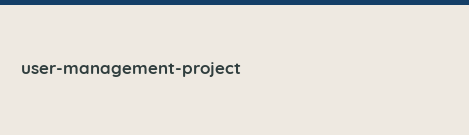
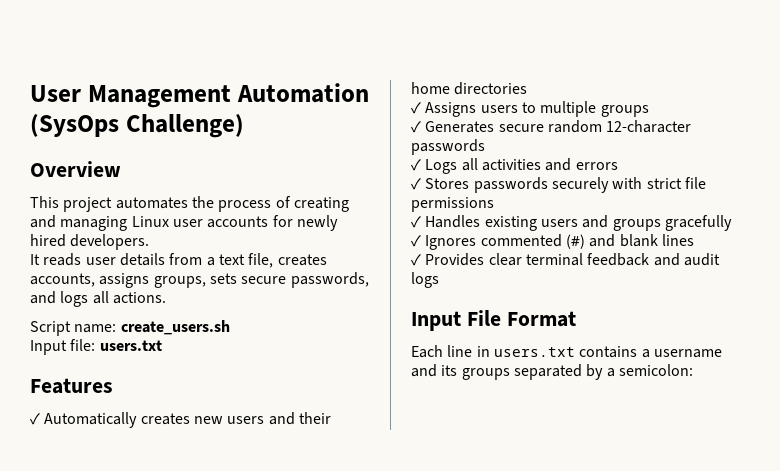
[21,62,241,77] user-management-project -> [30,83,369,108] [30,114,244,138] [30,161,121,177] [30,196,349,212] [30,215,338,231] [30,234,150,250] [30,253,327,268] [30,272,369,288] [30,291,166,307] [30,320,230,336] [30,339,162,355] [30,378,113,394] [30,412,331,428] [411,82,528,95] [411,101,649,117] [411,120,692,133] [411,139,485,155] [411,158,618,174] [411,177,706,193] [411,197,494,212] [411,215,732,231] [411,234,694,250] [411,253,720,266] [411,272,439,288] [411,310,576,331] [411,345,722,358] [411,364,693,380] User Management Automation (SysOps Challenge) // Overview // This project automates the process of creating and managing Linux user accounts for newly hired developers. // It reads user details from a text file, creates accounts, assigns groups, sets secure passwords, and logs all actions. // Script name: create_users.sh // Input file: users.txt // Features // ✓ Automatically creates new users and their home directories // ✓ Assigns users to multiple groups // ✓ Generates secure random 12-character passwords // ✓ Logs all activities and errors // ✓ Stores passwords securely with strict file permissions // ✓ Handles existing users and groups gracefully // ✓ Ignores commented (#) and blank lines // ✓ Provides clear terminal feedback and audit logs // Input File Format // Each line in users.txt contains a username and its groups separated by a semicolon:

